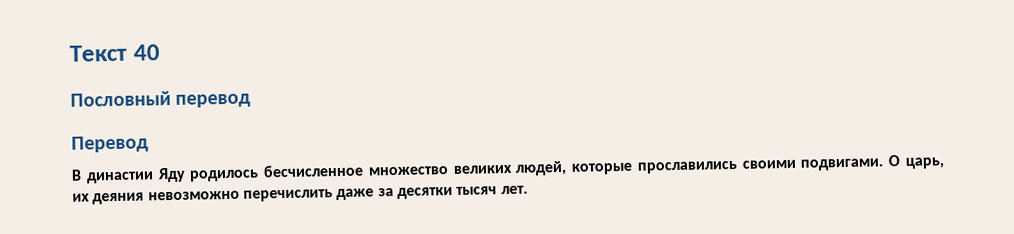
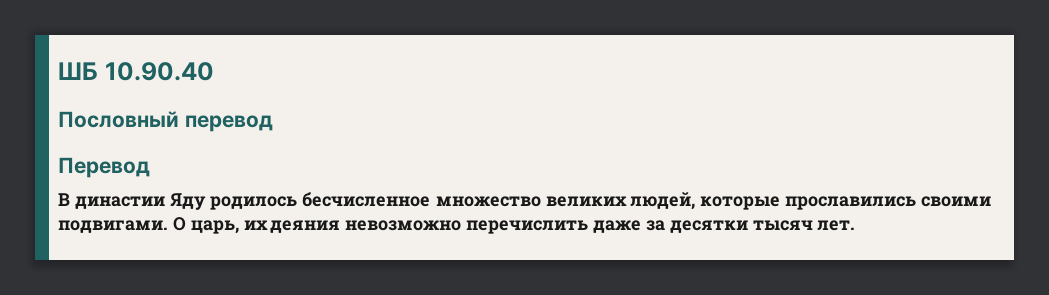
[69,44,160,62] Текст 40 -> [58,62,214,81] ШБ 10.90.40

